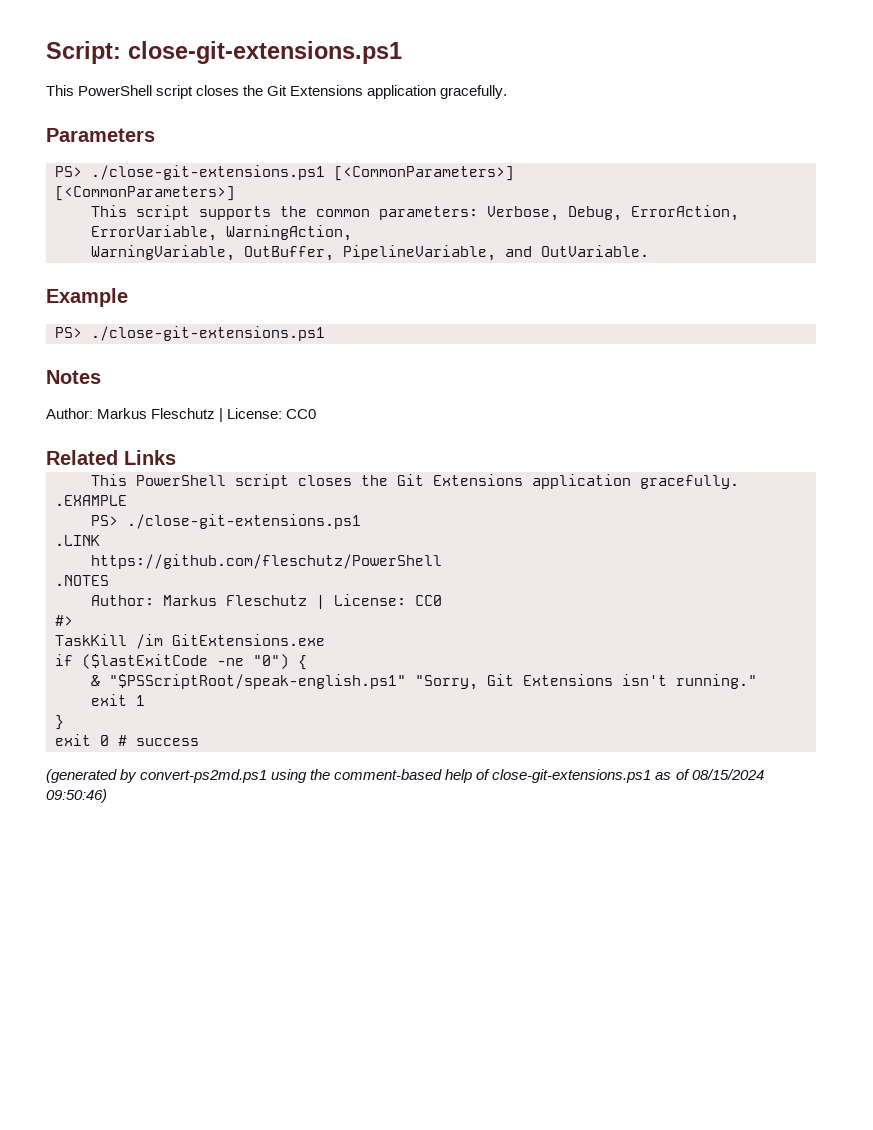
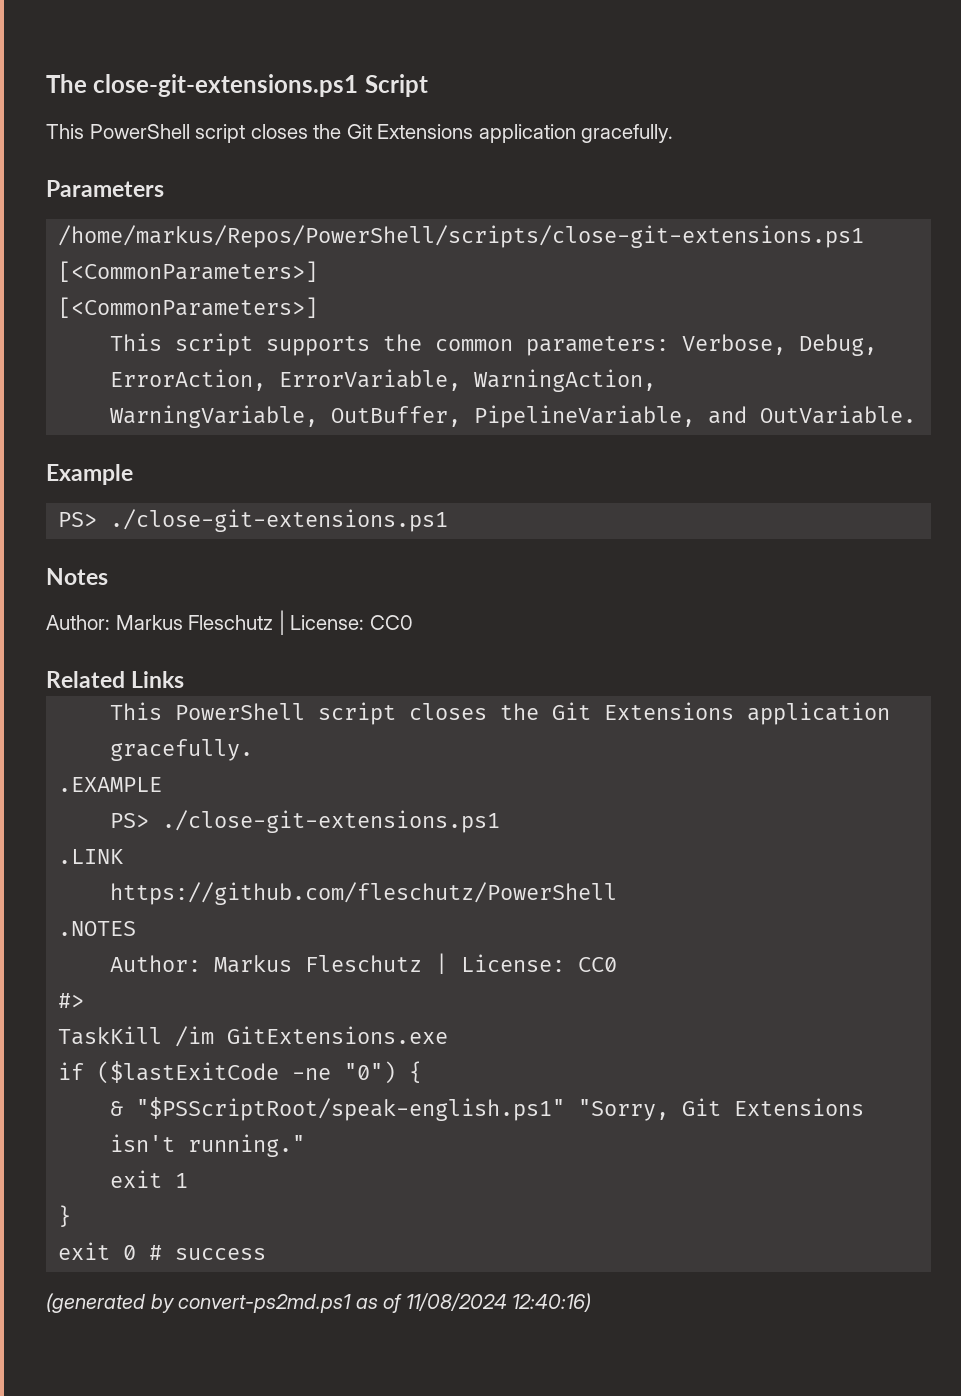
[46,41,402,64] Script: close-git-extensions.ps1 -> [46,74,428,97] The close-git-extensions.ps1 Script
[55,165,325,180] PS> ./close-git-extensions.ps1 -> [58,225,865,248] /home/markus/Repos/PowerShell/scripts/close-git-extensions.ps1
[271,769,764,783] [46,789,107,803] using the comment-based help of close-git-extensions.ps1 as of 08/15/2024 09:50:46) -> [355,1293,592,1313] as of 11/08/2024 12:40:16)

